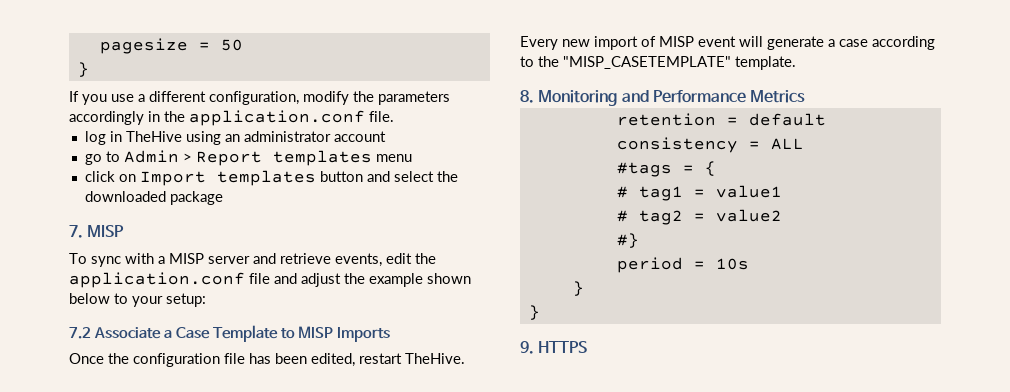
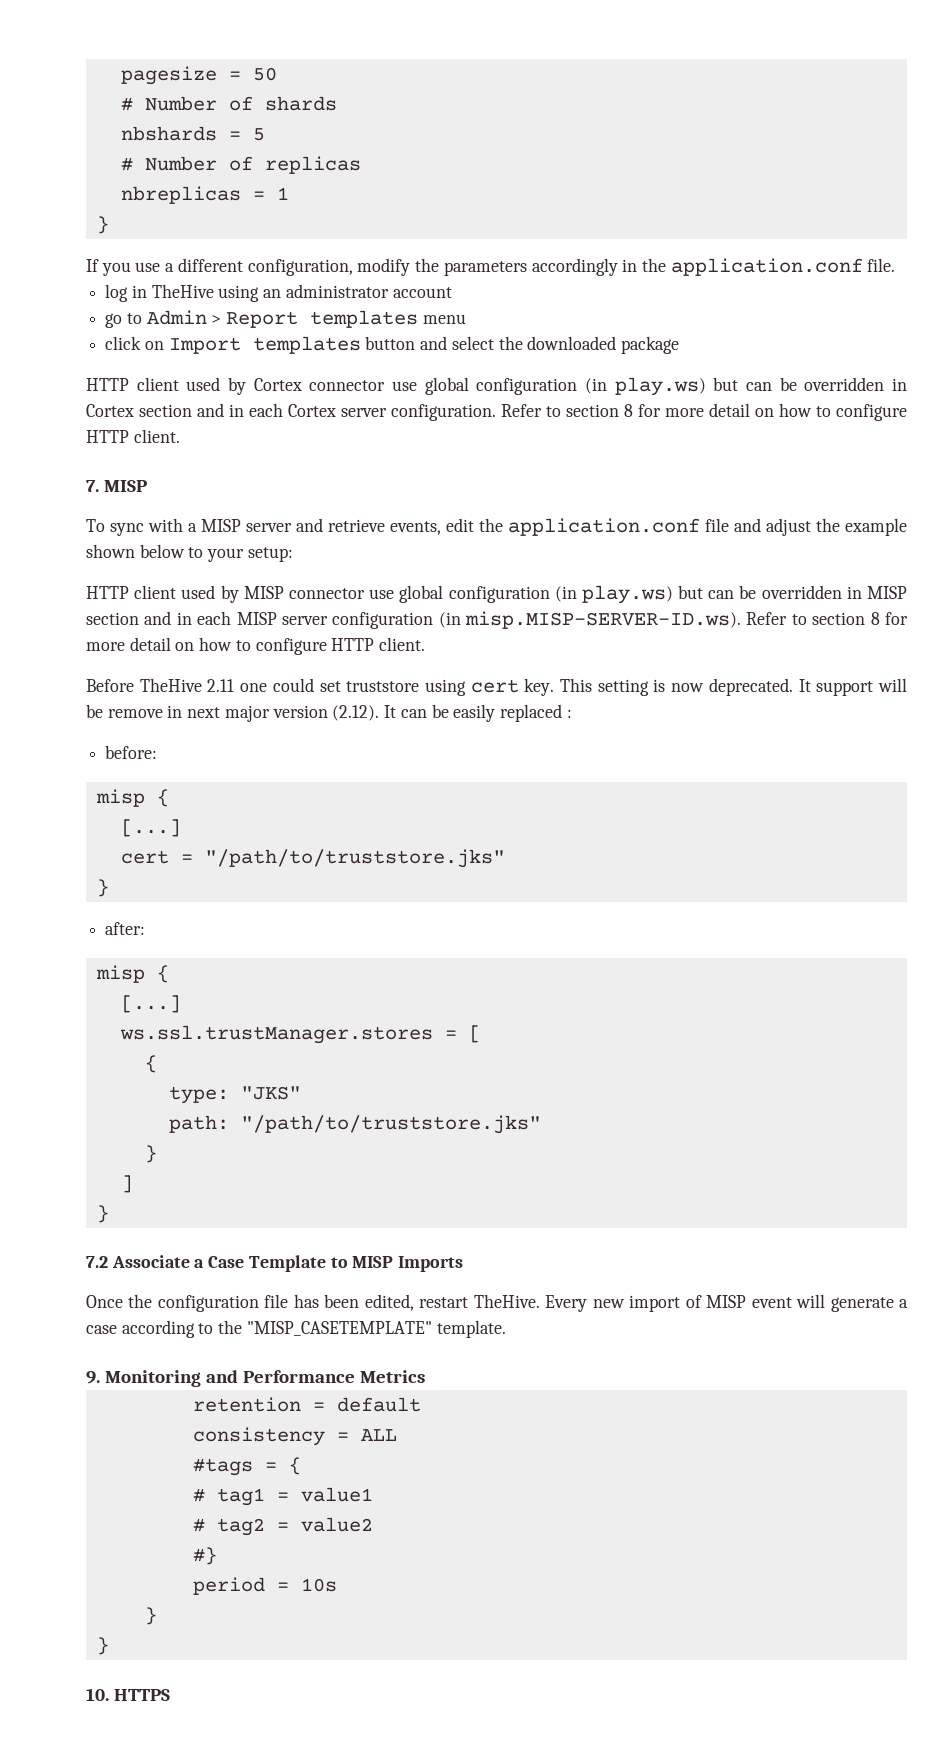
(243, 45) none -> [120,96,337,111] [120,126,265,141] [120,156,361,174] [120,186,289,204] // # Number of shards // nbshards = 5 // # Number of replicas // nbreplicas = 1
(223, 198) none -> [86,377,907,396] [86,403,907,421] [86,429,180,443] // HTTP client used by Cortex connector use global configuration (in play.ws) but can be overridden in Cortex section and in each Cortex server configuration. Refer to section 8 for more detail on how to configure HTTP client.
(206, 300) none -> [86,585,907,604] [86,611,908,629] [86,637,426,655] [86,678,908,696] [86,704,572,722] [105,745,158,759] [95,789,169,807] [120,819,181,837] [120,849,505,868] [96,879,109,897] [105,922,146,935] [95,965,169,983] [120,995,181,1013] [119,1025,481,1044] [144,1055,157,1073] [168,1086,301,1104] [168,1115,541,1134] [144,1145,157,1163] [120,1175,133,1193] [96,1205,109,1223] // HTTP client used by MISP connector use global configuration (in play.ws) but can be overridden in MISP section and in each MISP server configuration (in misp.MISP-SERVER-ID.ws). Refer to section 8 for more detail on how to configure HTTP client. // Before TheHive 2.11 one could set truststore using cert key. This setting is now deprecated. It support will be remove in next major version (2.12). It can be easily replaced : // before: // misp { // [...] // cert = "/path/to/truststore.jks" // } // after: // misp { // [...] // ws.ssl.trustManager.stores = [ // { // type: "JKS" // path: "/path/to/truststore.jks" // } // ] // }
[520,90,534,103] 8. -> [86,1371,100,1384] 9.
[520,341,534,354] 9. -> [86,1688,109,1701] 10.

